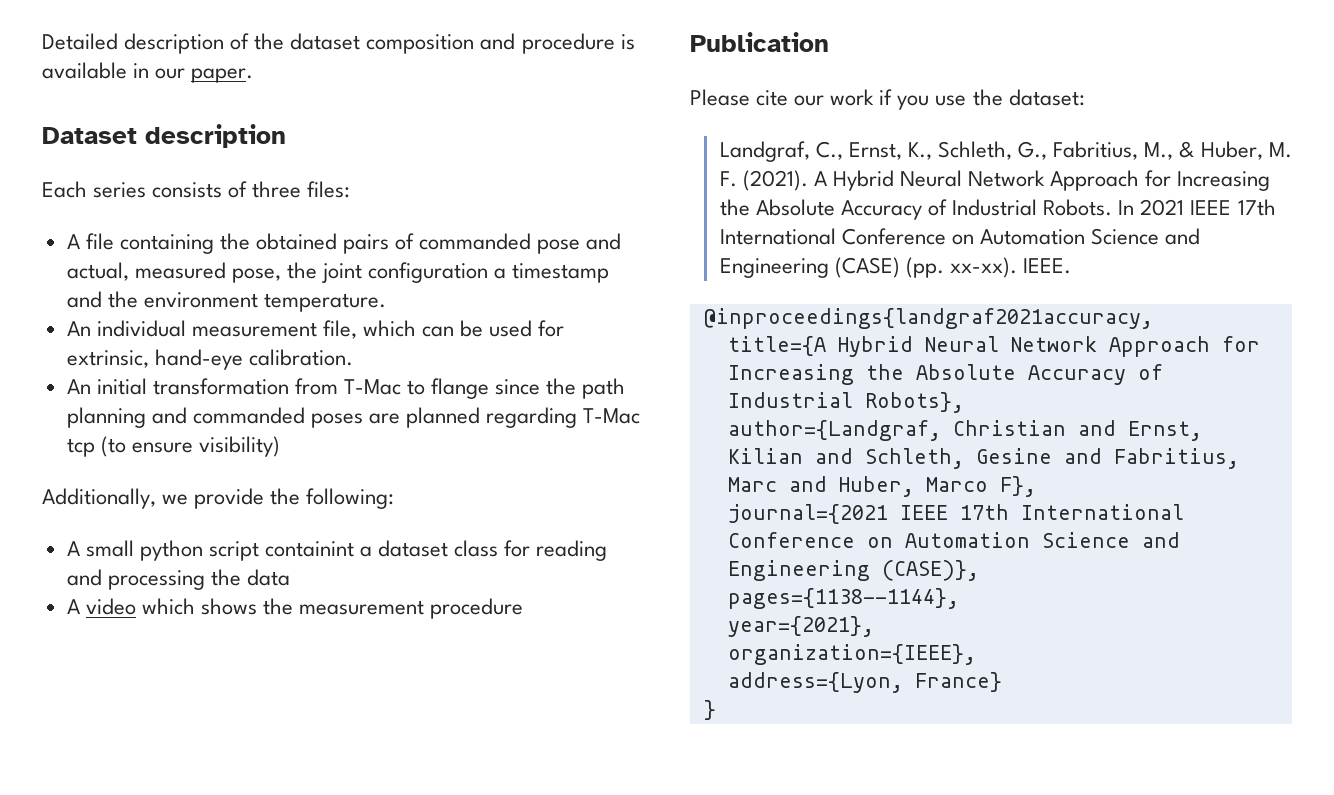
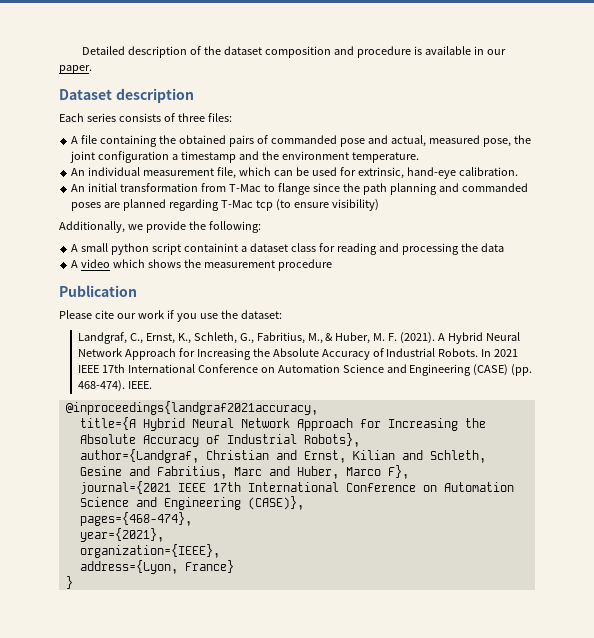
[950,257,1018,278] xx-xx). -> [77,380,125,392] 468-474).
[727,588,959,609] pages={1138--1144}, -> [79,512,192,526] pages={468-474},

